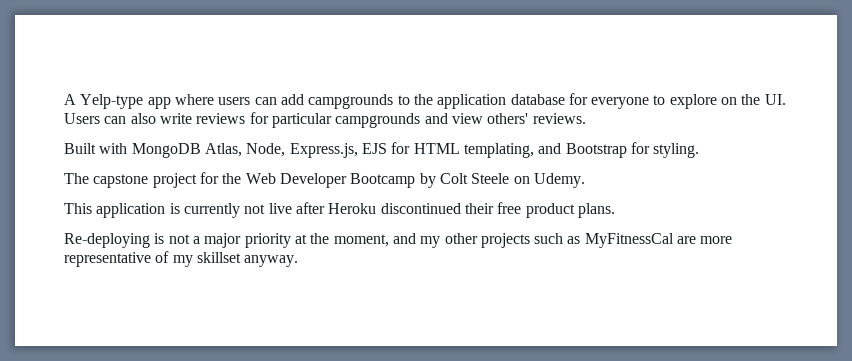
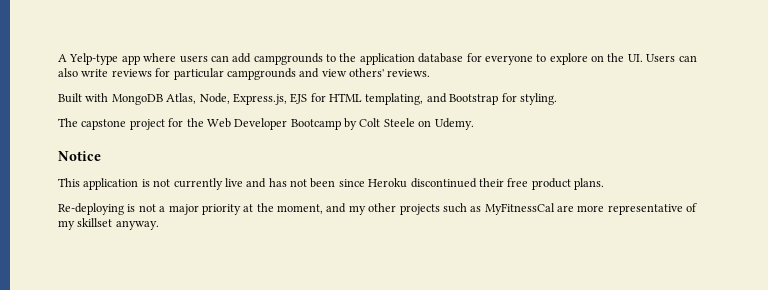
(585, 180) none -> [58,151,101,161] // Notice
[183,202,325,218] currently not live after -> [153,178,365,190] not currently live and has not been since

